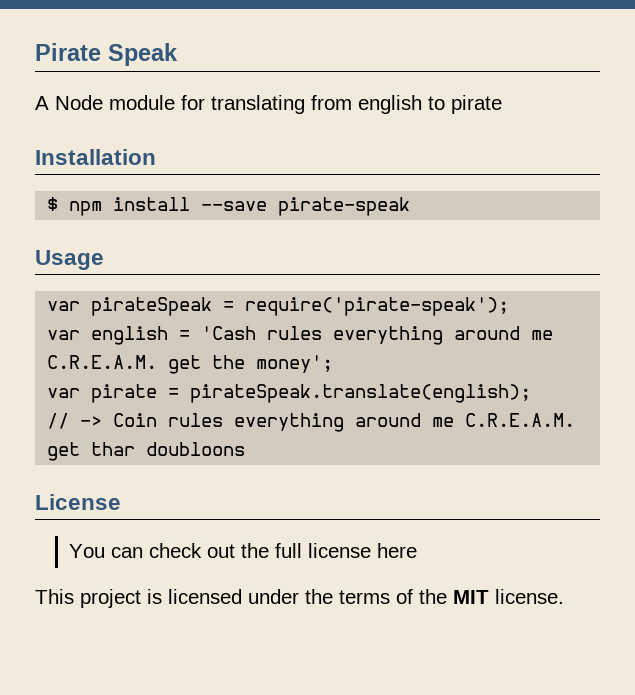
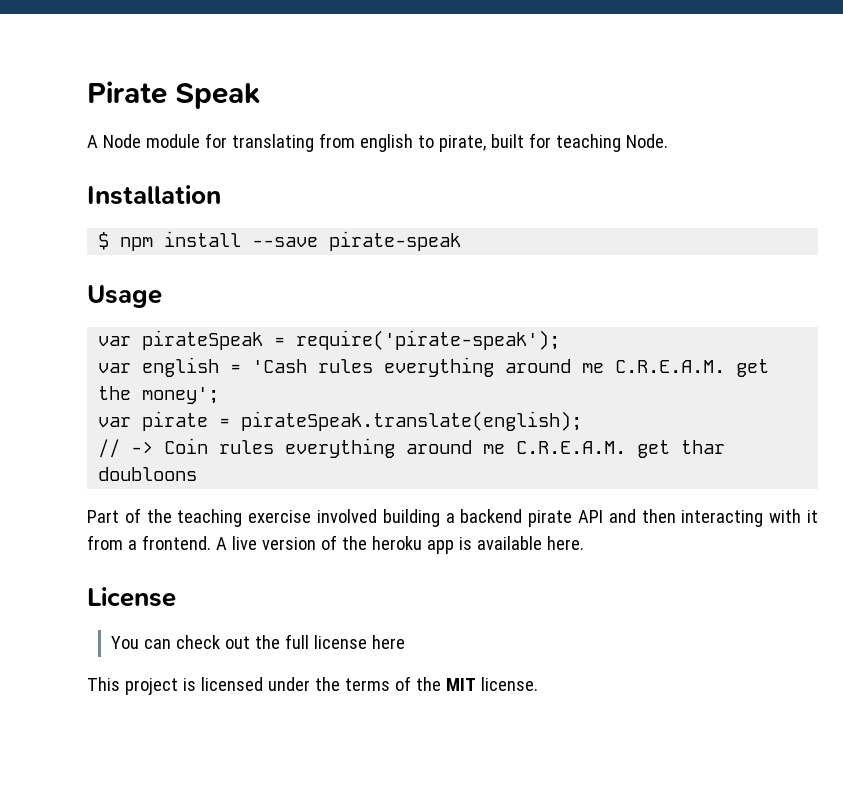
[451,95,502,114] pirate -> [438,133,668,152] pirate, built for teaching Node.
(246, 449) none -> [87,508,818,527] [87,535,584,554] // Part of the teaching exercise involved building a backend pirate API and then interacting with it from a frontend. A live version of the heroku app is available here.

